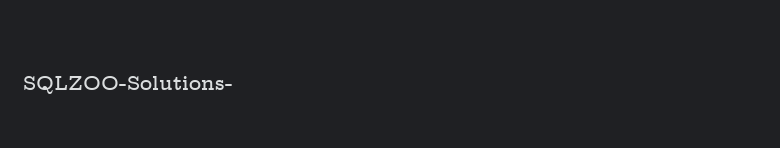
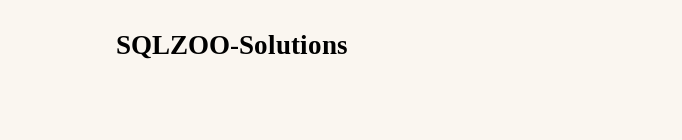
[23,76,233,94] SQLZOO-Solutions- -> [116,35,348,59] SQLZOO-Solutions

